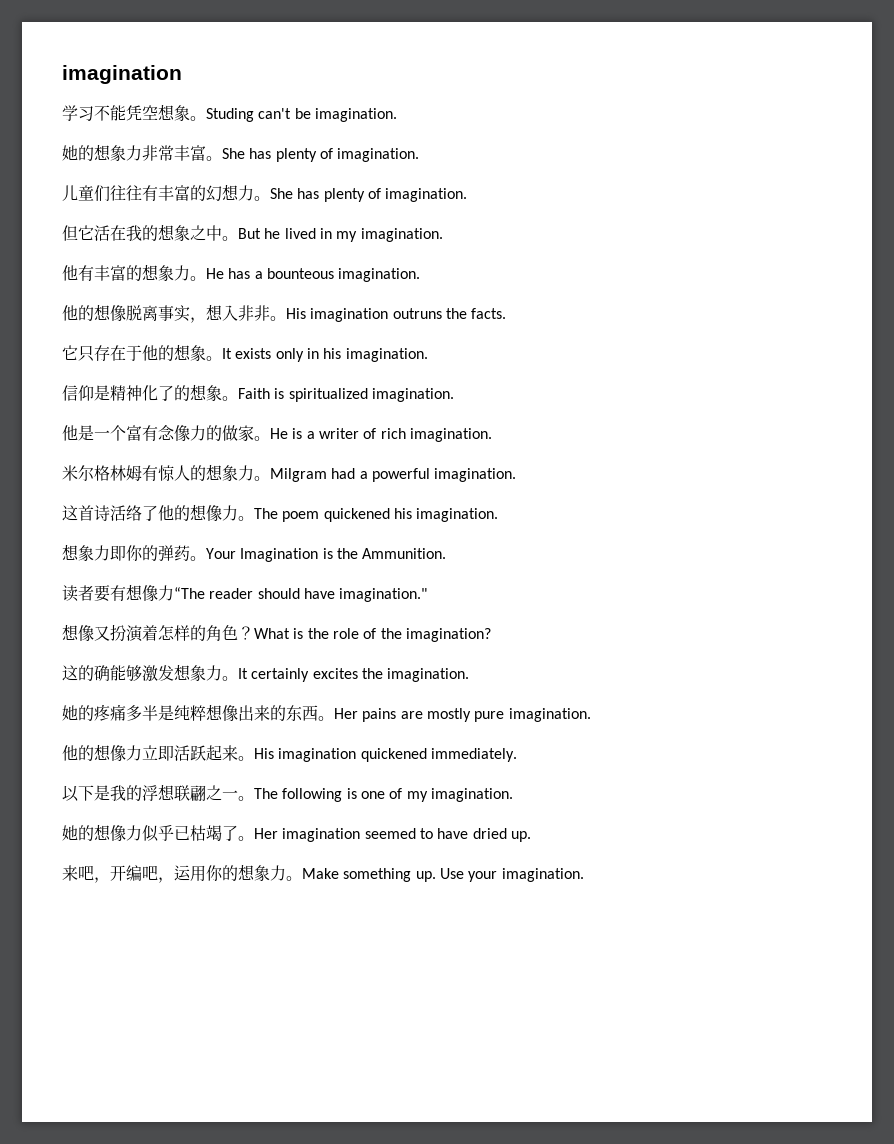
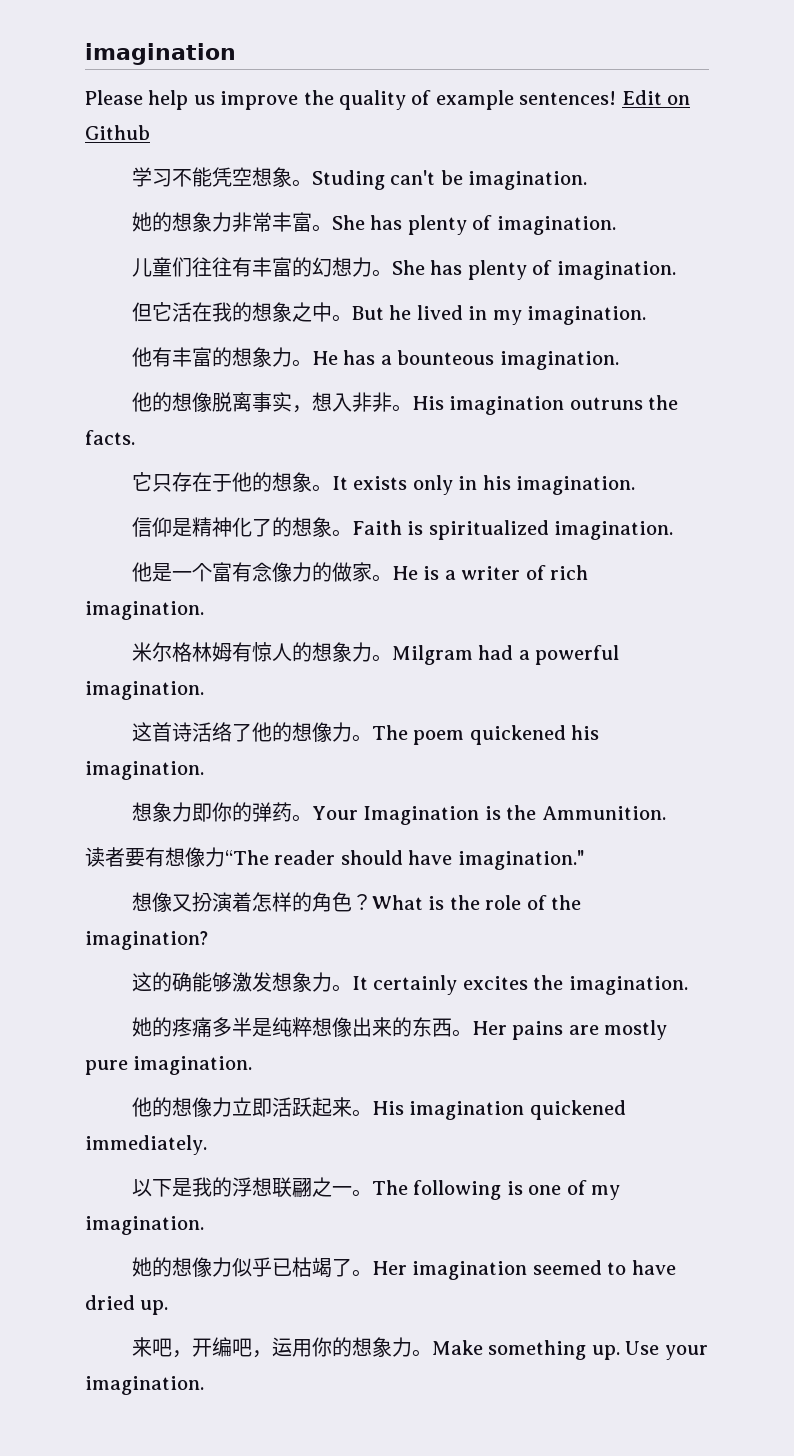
[62,65,182,84] imagination -> [85,43,236,65] [85,90,690,110] [85,125,150,140] imagination // Please help us improve the quality of example sentences! Edit on Github

